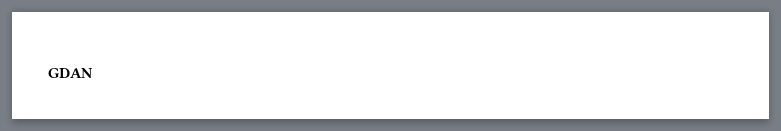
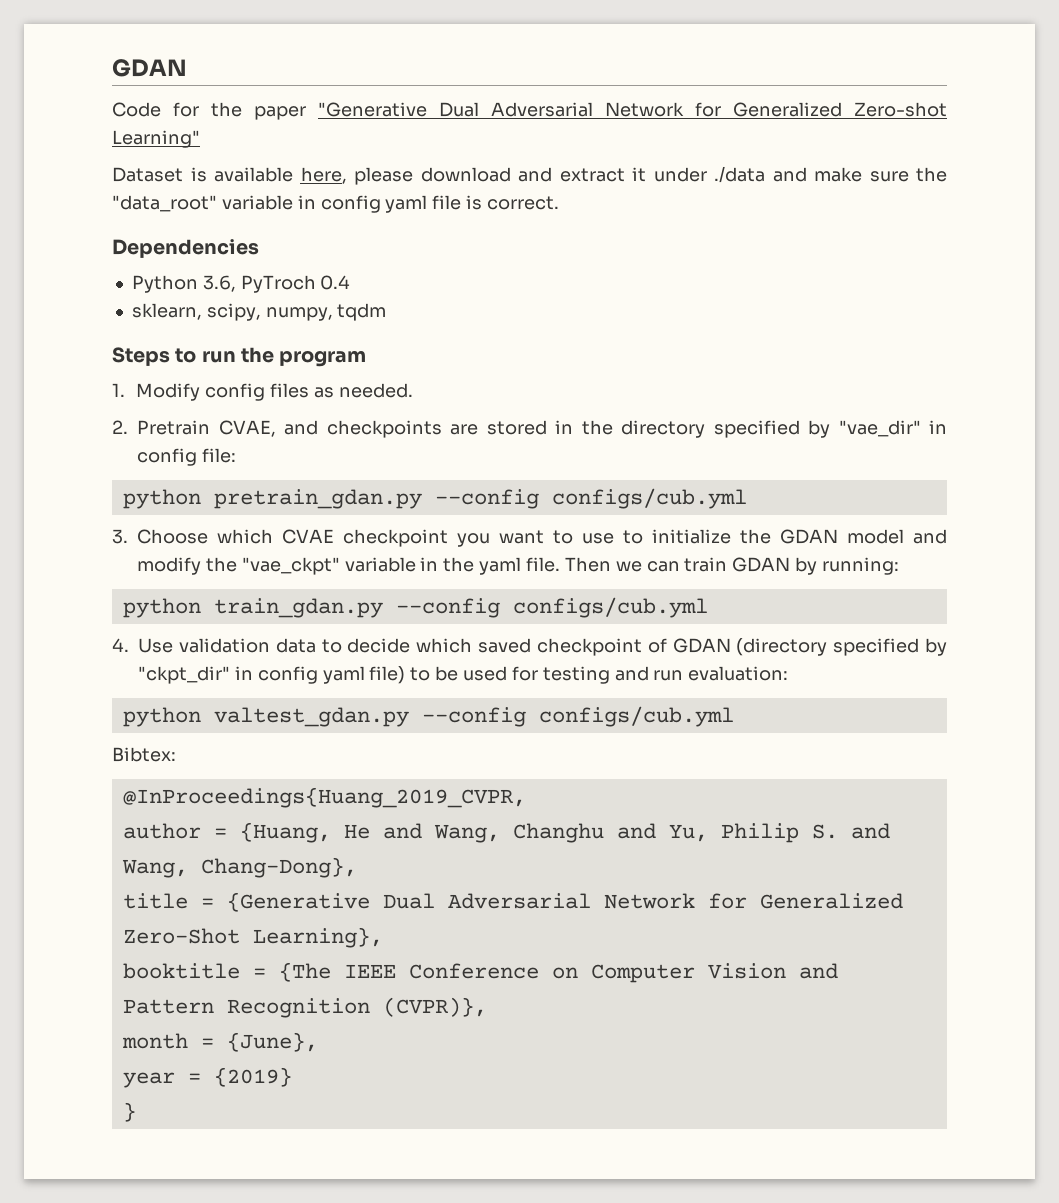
[48,68,93,78] GDAN -> [112,59,187,77] [112,102,947,120] [112,130,200,148] [112,166,947,185] [112,195,560,213] [112,239,259,258] [131,275,351,293] [131,303,387,321] [112,347,367,367] [112,383,413,401] [112,420,947,438] [137,448,236,466] [122,488,747,509] [112,529,947,547] [137,557,900,575] [122,597,708,618] [112,638,948,656] [138,666,789,684] [122,706,734,727] [112,747,176,762] [122,787,526,808] [122,822,890,843] [121,857,357,878] [122,892,903,912] [122,927,383,948] [122,962,838,983] [122,997,487,1018] [121,1032,318,1052] [122,1067,292,1088] [122,1102,136,1122] GDAN // Code for the paper "Generative Dual Adversarial Network for Generalized Zero-shot Learning" // Dataset is available here, please download and extract it under ./data and make sure the "data_root" variable in config yaml file is correct. // Dependencies // Python 3.6, PyTroch 0.4 // sklearn, scipy, numpy, tqdm // Steps to run the program // 1. Modify config files as needed. // 2. Pretrain CVAE, and checkpoints are stored in the directory specified by "vae_dir" in config file: // python pretrain_gdan.py --config configs/cub.yml // 3. Choose which CVAE checkpoint you want to use to initialize the GDAN model and modify the "vae_ckpt" variable in the yaml file. Then we can train GDAN by running: // python train_gdan.py --config configs/cub.yml // 4. Use validation data to decide which saved checkpoint of GDAN (directory specified by "ckpt_dir" in config yaml file) to be used for testing and run evaluation: // python valtest_gdan.py --config configs/cub.yml // Bibtex: // @InProceedings{Huang_2019_CVPR, // author = {Huang, He and Wang, Changhu and Yu, Philip S. and Wang, Chang-Dong}, // title = {Generative Dual Adversarial Network for Generalized Zero-Shot Learning}, // booktitle = {The IEEE Conference on Computer Vision and Pattern Recognition (CVPR)}, // month = {June}, // year = {2019} // }

